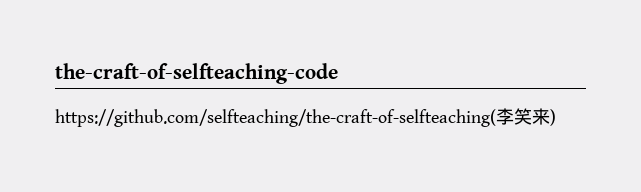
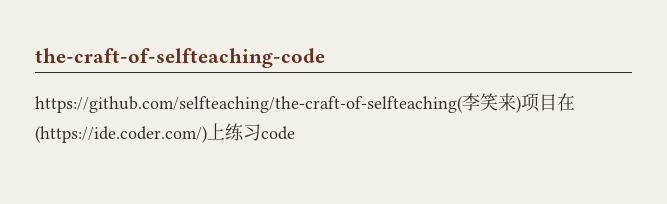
(556, 117) none -> [521,93,575,112] [35,123,295,143] 项目在(https://ide.coder.com/)上练习code

